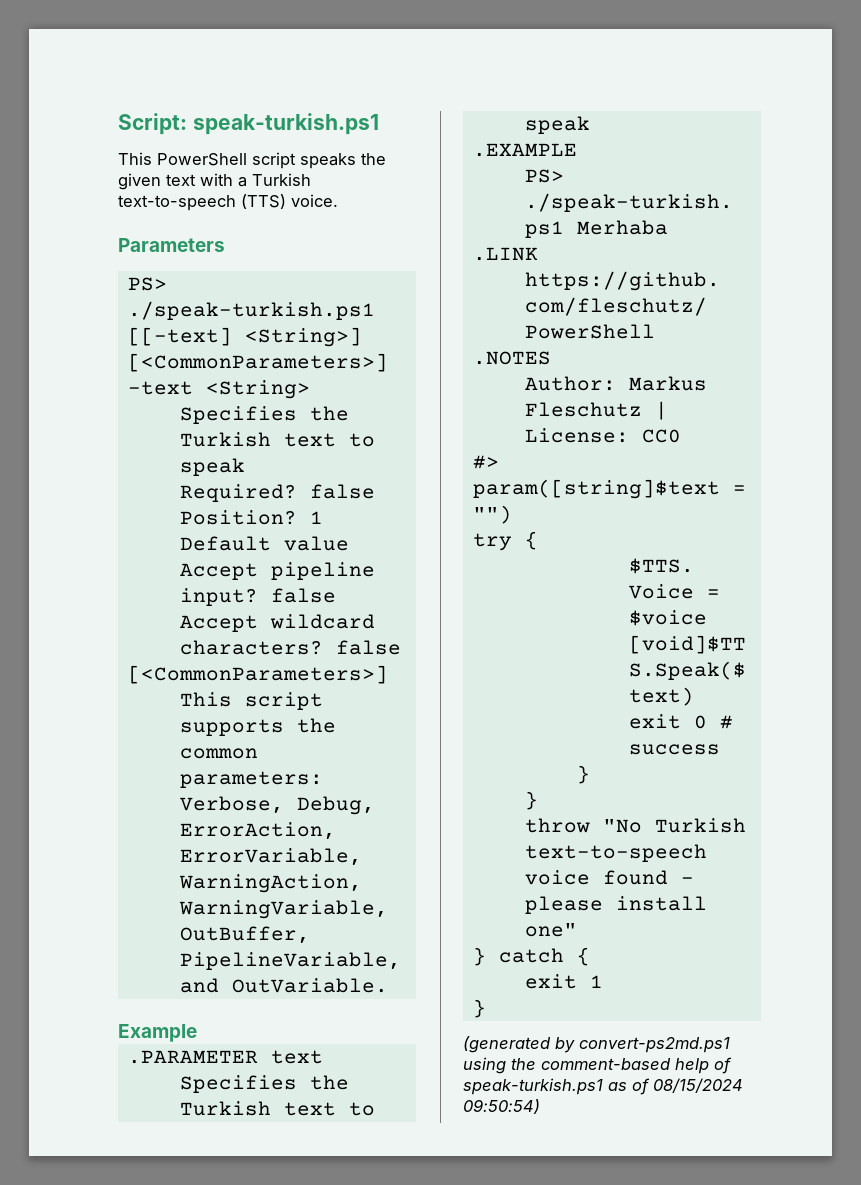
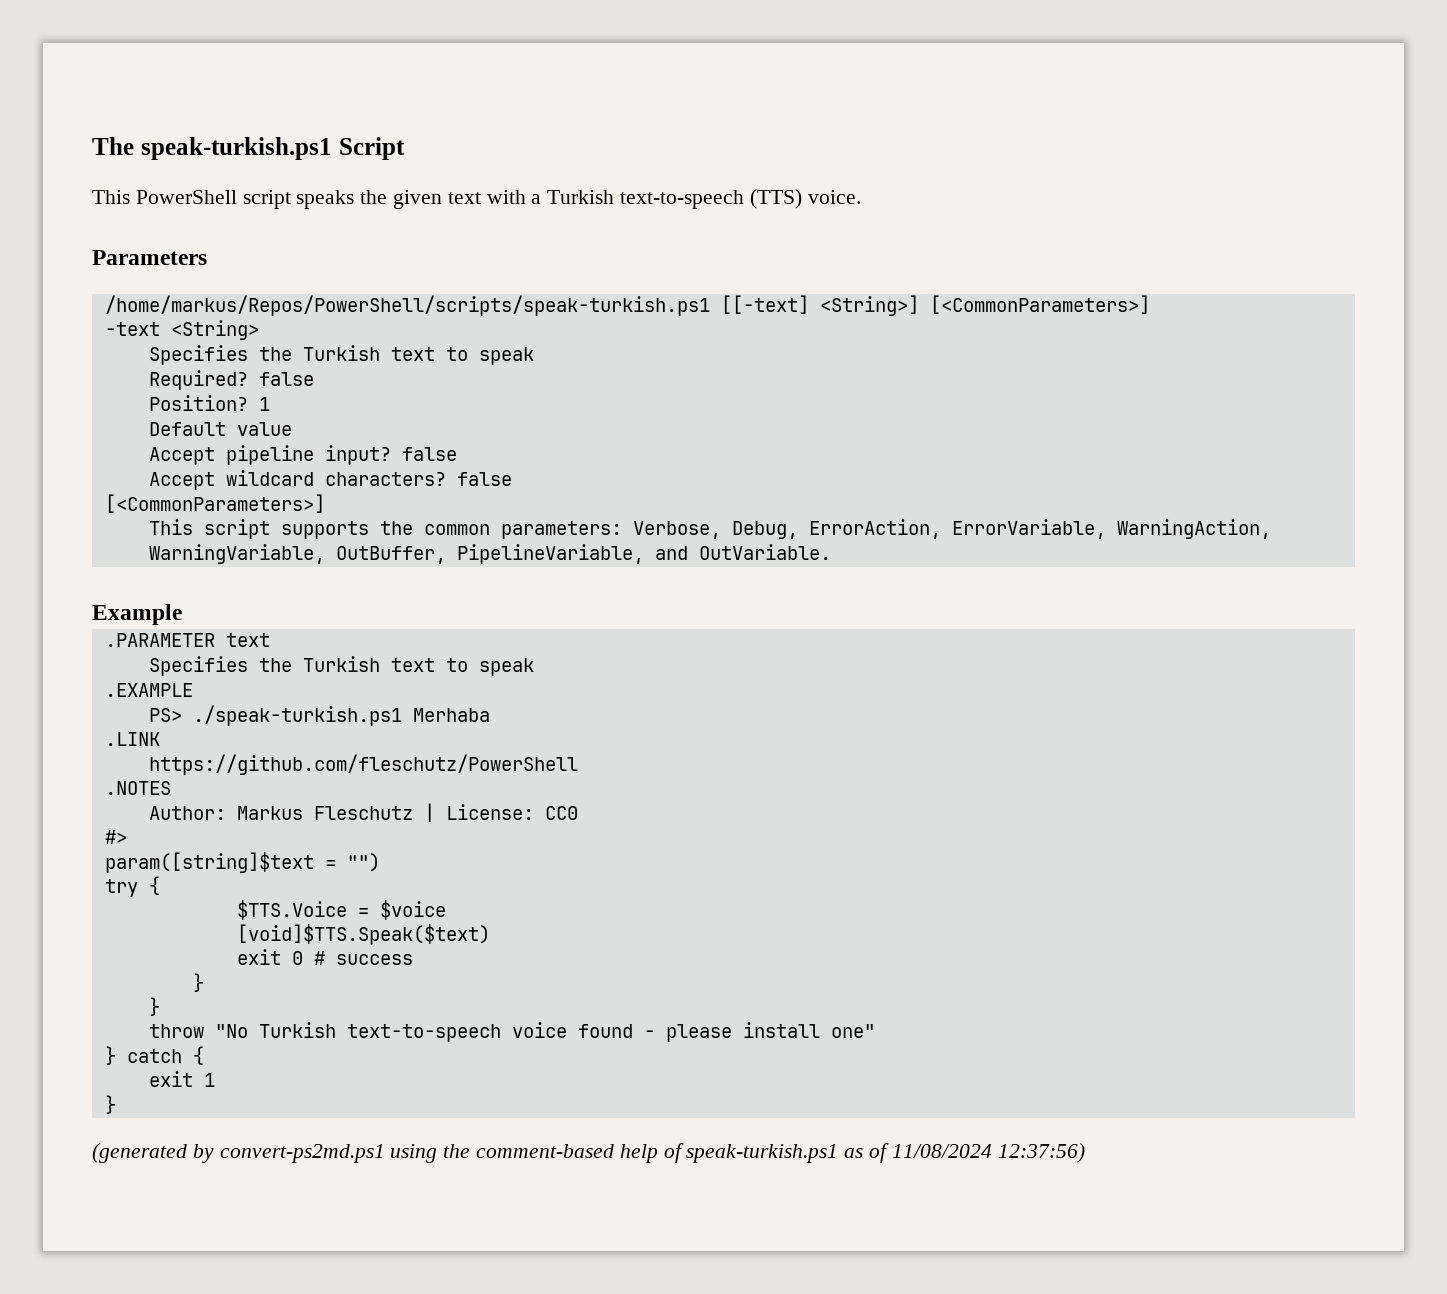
[118,113,379,135] Script: speak-turkish.ps1 -> [92,137,405,160] The speak-turkish.ps1 Script
[127,277,167,291] [127,301,375,320] PS> ./speak-turkish.ps1 -> [104,295,710,316] /home/markus/Repos/PowerShell/scripts/speak-turkish.ps1
[653,1078,743,1093] [463,1099,540,1114] 08/15/2024 09:50:54) -> [891,1143,1085,1163] 11/08/2024 12:37:56)

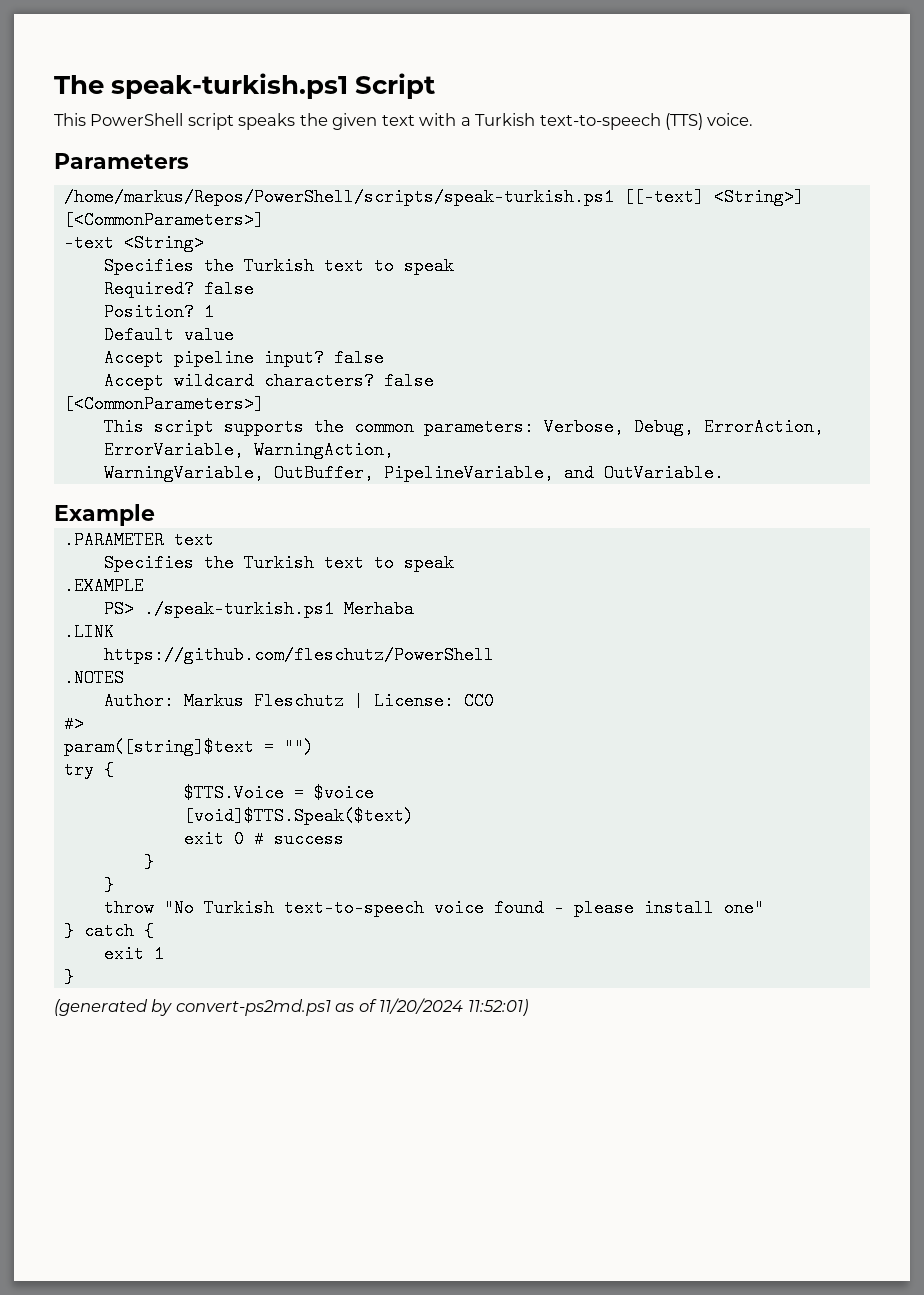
[390,1143,1085,1163] using the comment-based help of speak-turkish.ps1 as of 11/08/2024 12:37:56) -> [335,998,528,1016] as of 11/20/2024 11:52:01)

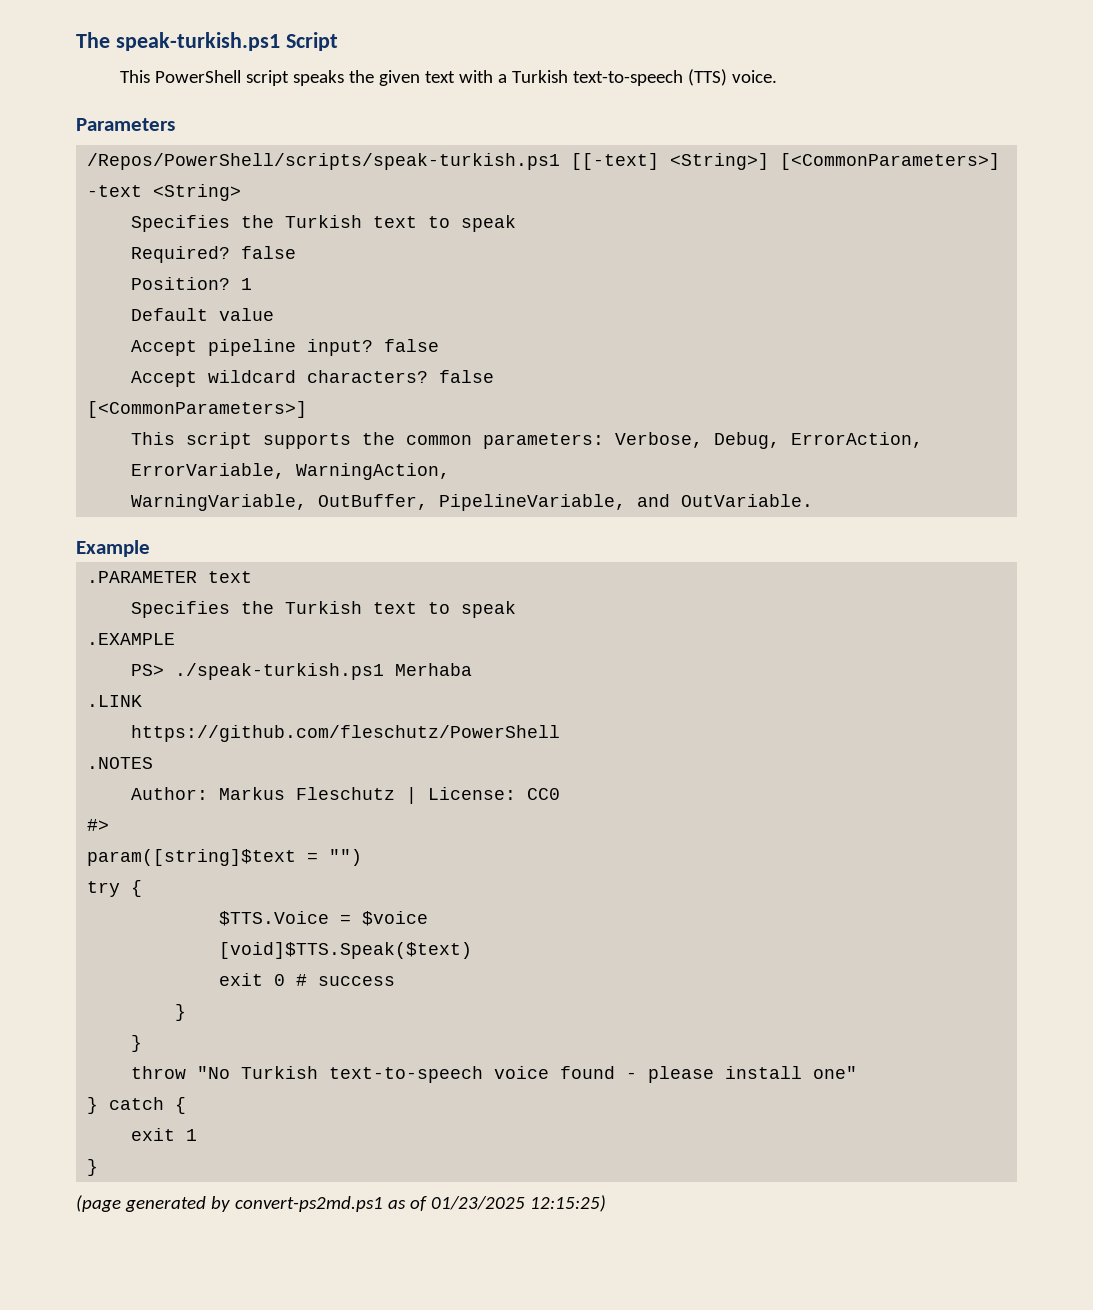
[63,188,614,206] /home/markus/Repos/PowerShell/scripts/speak-turkish.ps1 -> [87,153,561,170] /Repos/PowerShell/scripts/speak-turkish.ps1
[54,999,148,1016] (generated -> [76,1195,206,1212] (page generated
[379,998,528,1016] 11/20/2024 11:52:01) -> [430,1195,606,1212] 01/23/2025 12:15:25)

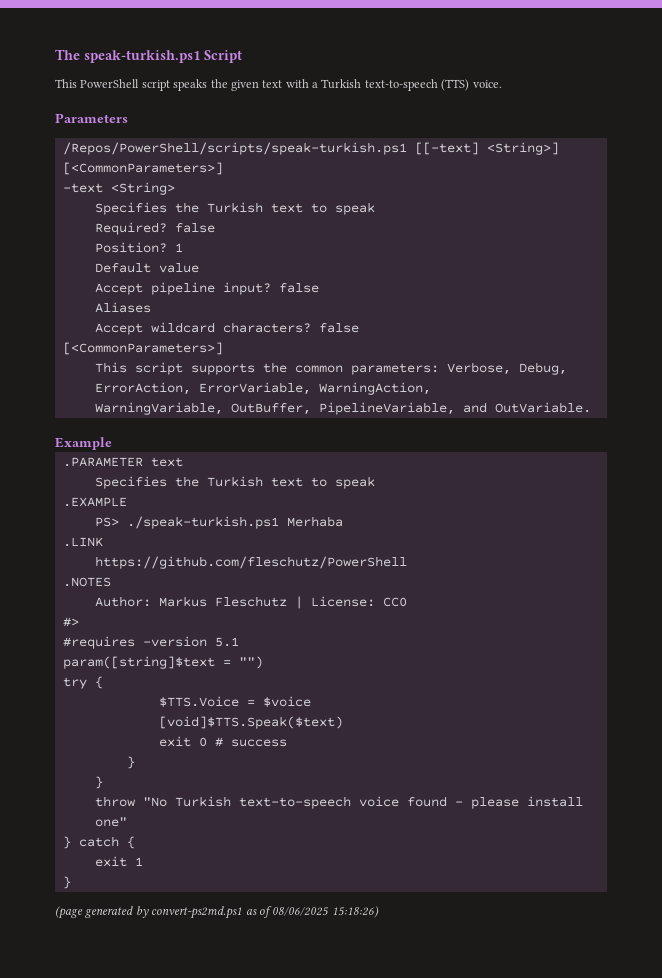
(440, 345) none -> [94,302,151,313] // Aliases
(110, 825) none -> [62,636,239,649] // #requires -version 5.1
[430,1195,606,1212] 01/23/2025 12:15:25) -> [272,906,379,918] 08/06/2025 15:18:26)

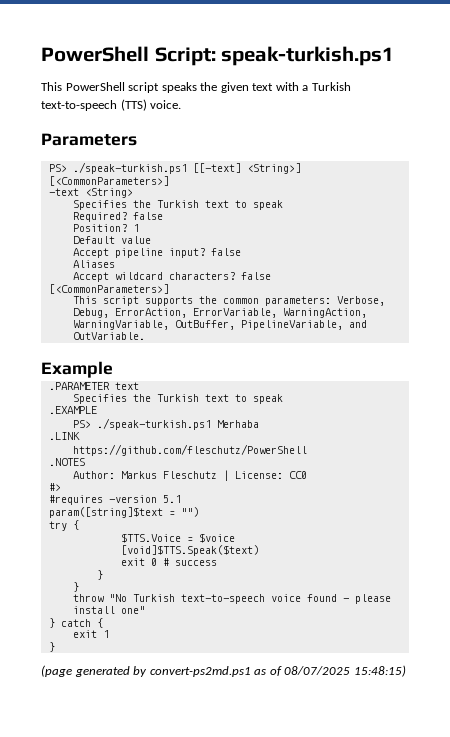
[55,49,80,60] The -> [41,46,216,66] PowerShell Script:
[204,50,242,63] Script -> (395, 56) none
[62,142,407,155] /Repos/PowerShell/scripts/speak-turkish.ps1 -> [48,162,187,174] PS> ./speak-turkish.ps1
[272,906,379,918] 08/06/2025 15:18:26) -> [284,665,406,677] 08/07/2025 15:48:15)

